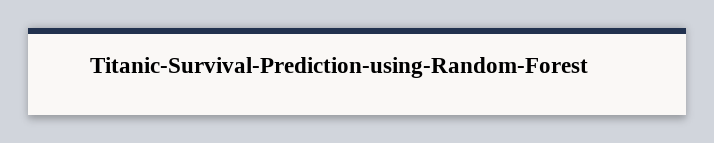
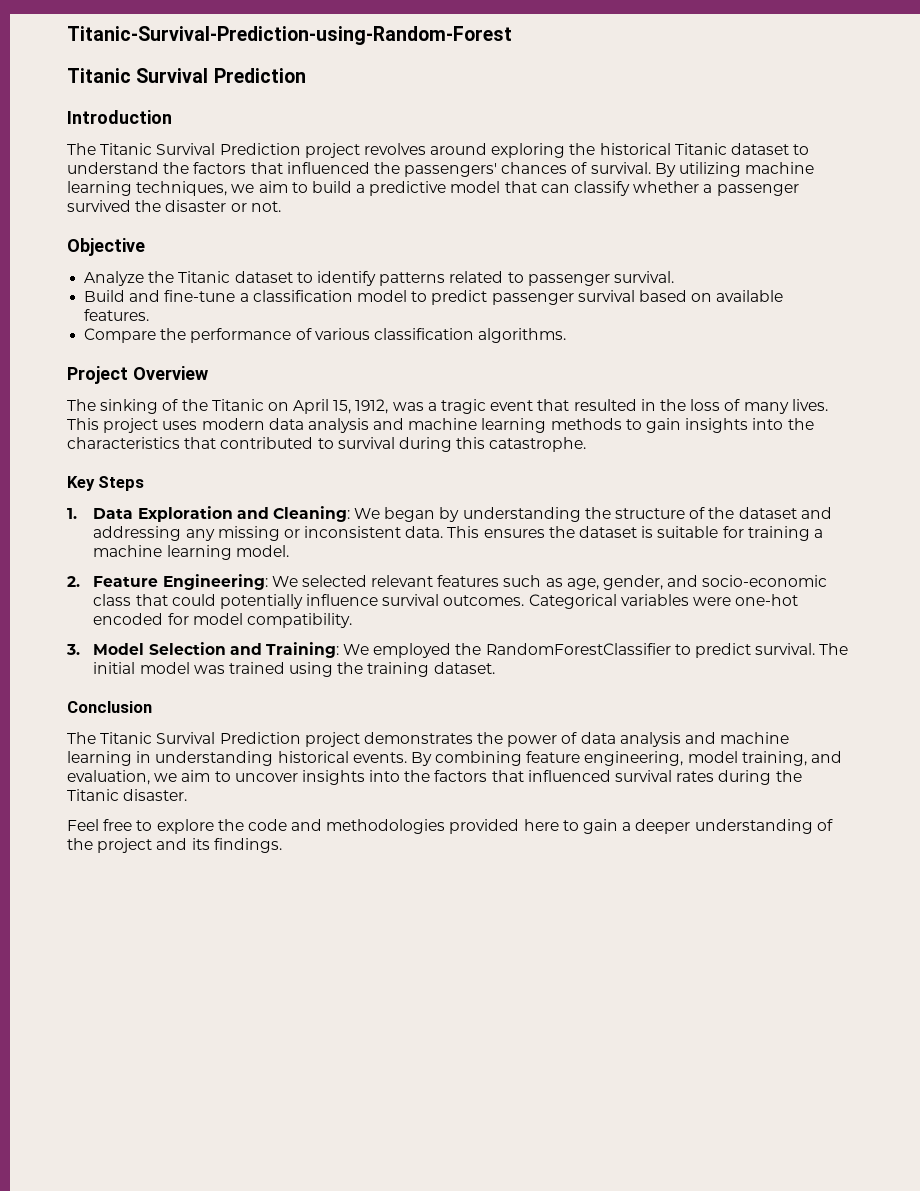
(588, 67) none -> [67,68,306,83] [67,110,172,124] [67,143,810,158] [67,162,815,177] [67,181,799,196] [67,200,281,212] [67,238,145,256] [84,271,674,286] [84,290,784,305] [84,309,150,321] [84,328,567,343] [67,366,208,384] [67,399,828,414] [67,418,814,433] [67,437,587,452] [67,476,145,491] [67,506,832,522] [93,526,823,541] [93,545,289,560] [67,574,828,590] [93,594,799,609] [93,613,352,628] [66,642,849,658] [93,662,495,677] [67,701,152,713] [67,732,790,747] [67,751,843,766] [67,770,802,785] [67,789,188,801] [67,819,833,834] [67,838,282,853] // Titanic Survival Prediction // Introduction // The Titanic Survival Prediction project revolves around exploring the historical Titanic dataset to understand the factors that influenced the passengers' chances of survival. By utilizing machine learning techniques, we aim to build a predictive model that can classify whether a passenger survived the disaster or not. // Objective // Analyze the Titanic dataset to identify patterns related to passenger survival. // Build and fine-tune a classification model to predict passenger survival based on available features. // Compare the performance of various classification algorithms. // Project Overview // The sinking of the Titanic on April 15, 1912, was a tragic event that resulted in the loss of many lives. This project uses modern data analysis and machine learning methods to gain insights into the characteristics that contributed to survival during this catastrophe. // Key Steps // 1. Data Exploration and Cleaning: We began by understanding the structure of the dataset and addressing any missing or inconsistent data. This ensures the dataset is suitable for training a machine learning model. // 2. Feature Engineering: We selected relevant features such as age, gender, and socio-economic class that could potentially influence survival outcomes. Categorical variables were one-hot encoded for model compatibility. // 3. Model Selection and Training: We employed the RandomForestClassifier to predict survival. The initial model was trained using the training dataset. // Conclusion // The Titanic Survival Prediction project demonstrates the power of data analysis and machine learning in understanding historical events. By combining feature engineering, model training, and evaluation, we aim to uncover insights into the factors that influenced survival rates during the Titanic disaster. // Feel free to explore the code and methodologies provided here to gain a deeper understanding of the project and its findings.

